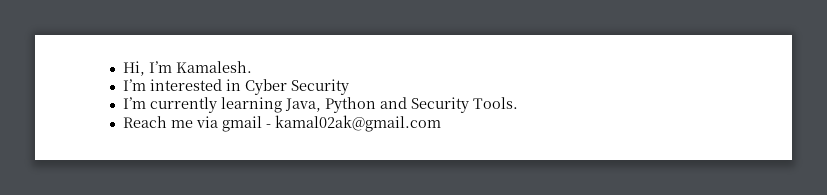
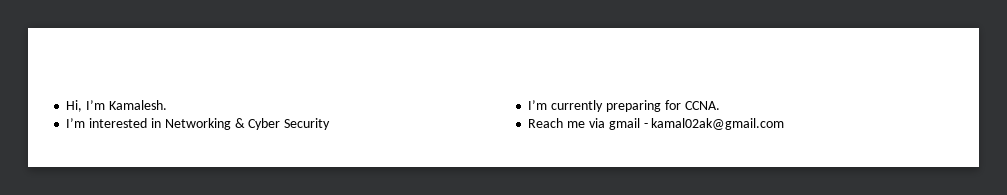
(241, 85) none -> [164,118,245,130] Networking &
[220,97,518,113] learning Java, Python and Security Tools. -> [605,100,720,112] preparing for CCNA.

